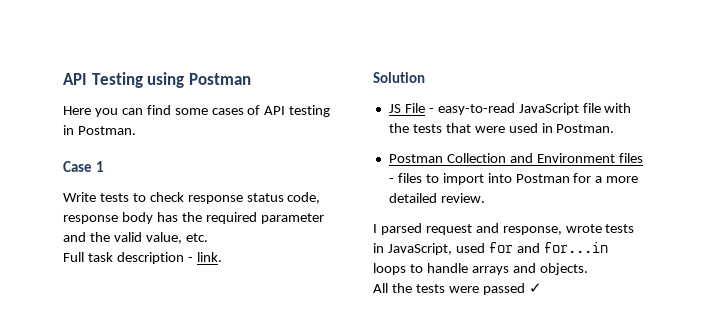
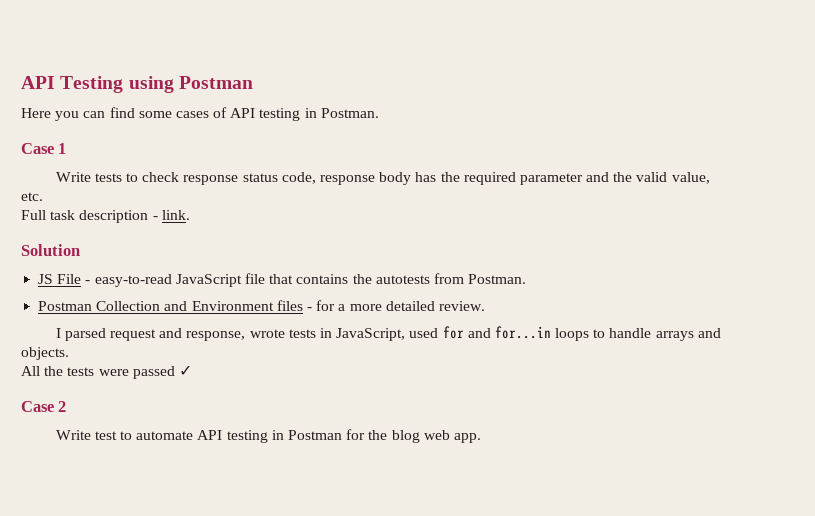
[604,103,632,113] [388,123,553,133] with the tests that were used in -> [269,273,464,284] that contains the autotests from
[397,173,570,185] files to import into Postman -> (312, 309) none
(542, 288) none -> [21,401,67,412] [55,429,481,443] // Case 2 // Write test to automate API testing in Postman for the blog web app.

